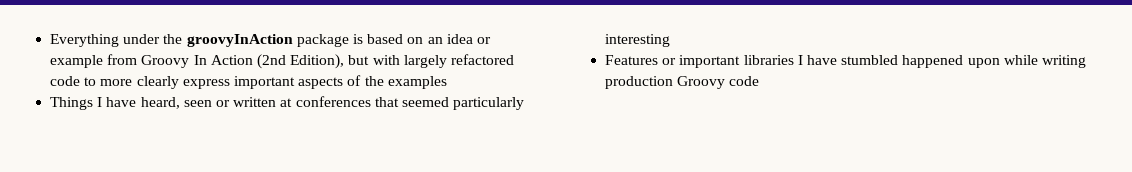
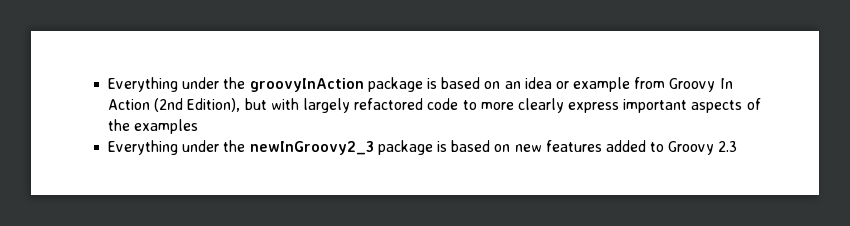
[50,96,525,110] [605,34,671,47] [605,55,1086,68] [605,76,760,89] Things I have heard, seen or written at conferences that seemed particularly interesting // Features or important libraries I have stumbled happened upon while writing production Groovy code -> [108,140,738,155] Everything under the newInGroovy2_3 package is based on new features added to Groovy 2.3

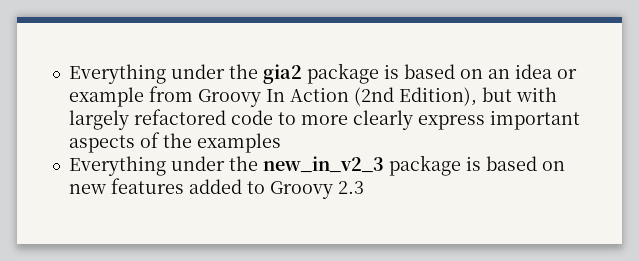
[108,77,364,92] Everything under the groovyInAction -> [68,64,302,84] Everything under the gia2
[249,141,374,155] newInGroovy2_3 -> [262,156,384,173] new_in_v2_3

